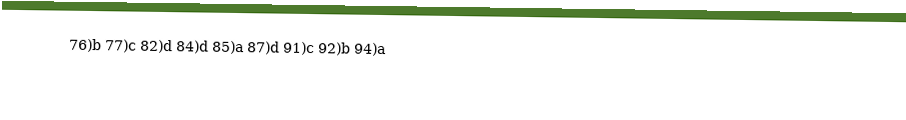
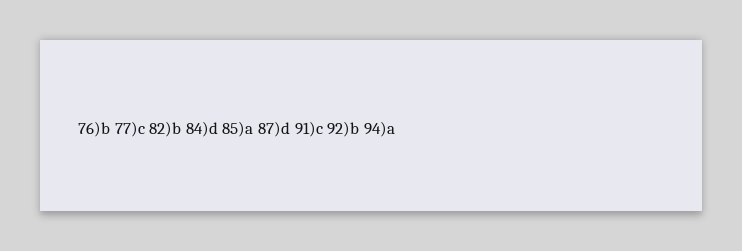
[140,39,173,54] 82)d -> [149,121,182,137] 82)b

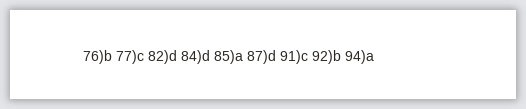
[149,121,182,137] 82)b -> [148,50,177,64] 82)d

